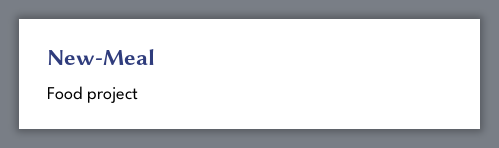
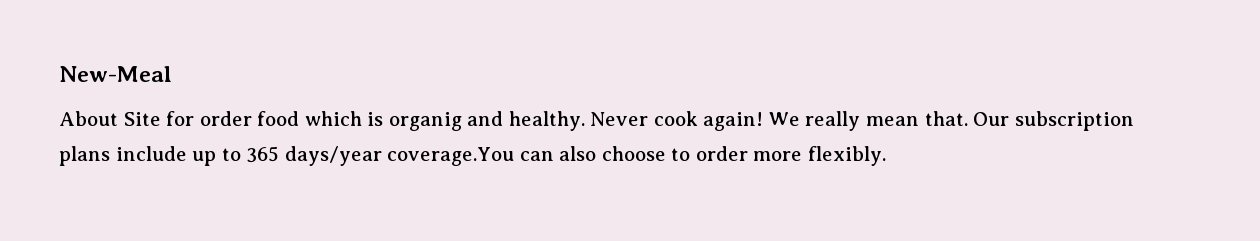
[47,86,138,103] Food project -> [59,111,1134,131] [59,146,886,166] About Site for order food which is organig and healthy. Never cook again! We really mean that. Our subscription plans include up to 365 days/year coverage.You can also choose to order more flexibly.

